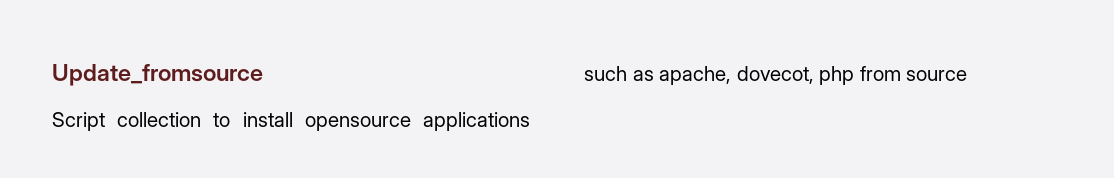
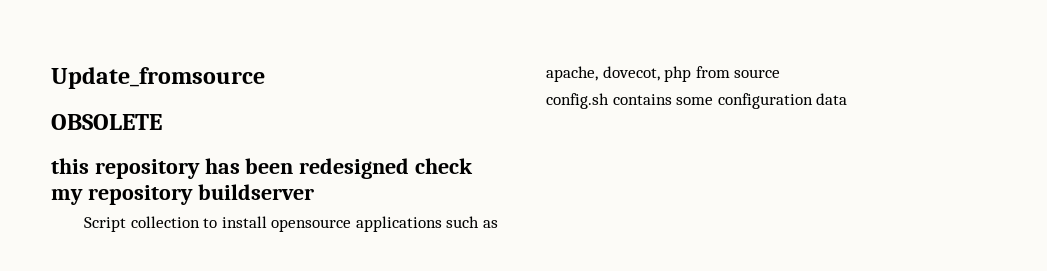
(263, 75) none -> [51,114,162,130] [51,158,474,179] [51,184,314,205] // OBSOLETE // this repository has been redesigned check my repository buildserver
(968, 75) none -> [546,93,848,109] // config.sh contains some configuration data

